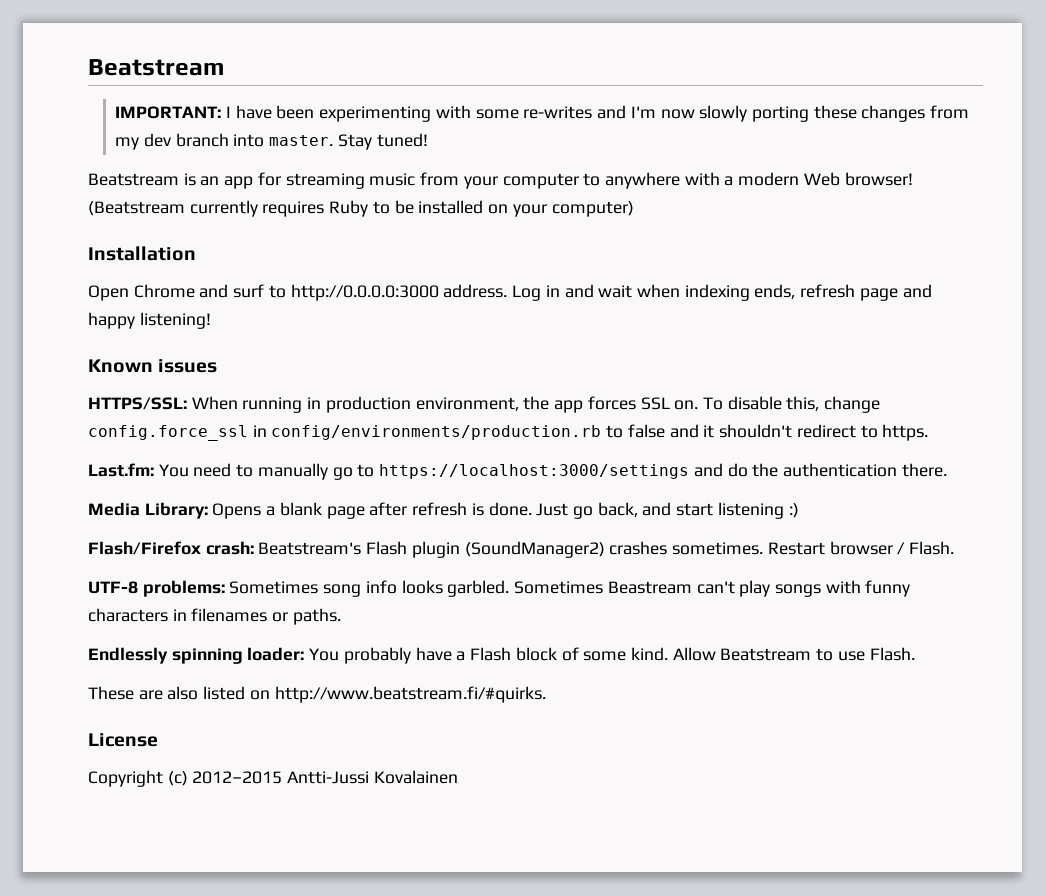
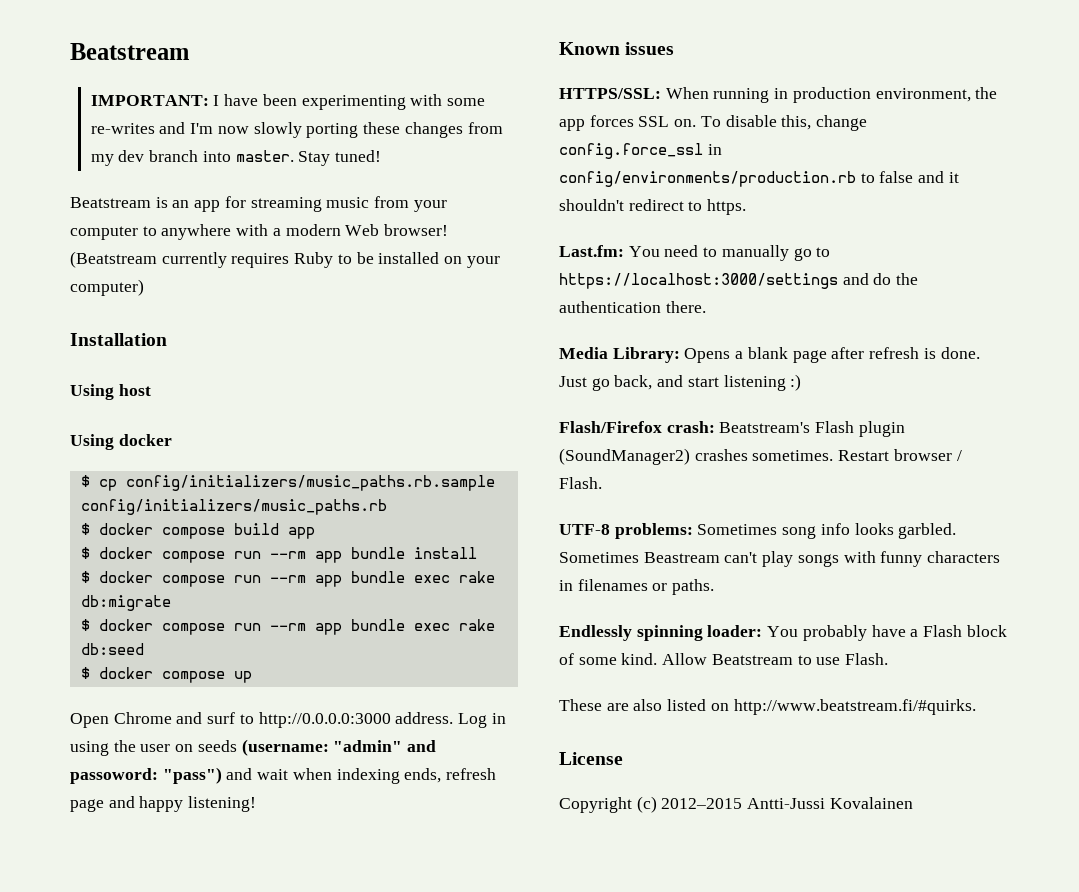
(196, 253) none -> [70,384,151,400] [70,434,172,450] [80,475,495,491] [80,499,387,515] [80,523,315,539] [80,547,477,563] [80,571,495,587] [80,595,171,611] [80,619,495,635] [80,643,144,655] [80,667,252,683] // Using host // Using docker // $ cp config/initializers/music_paths.rb.sample config/initializers/music_paths.rb // $ docker compose build app // $ docker compose run --rm app bundle install // $ docker compose run --rm app bundle exec rake db:migrate // $ docker compose run --rm app bundle exec rake db:seed // $ docker compose up
(560, 291) none -> [70,739,437,756] [70,767,222,784] using the user on seeds (username: "admin" and passoword: "pass")

